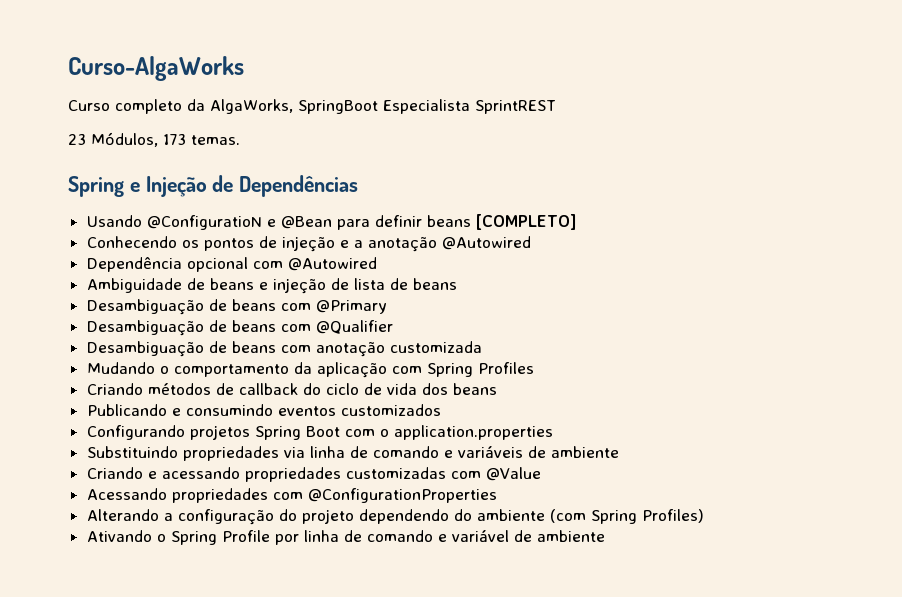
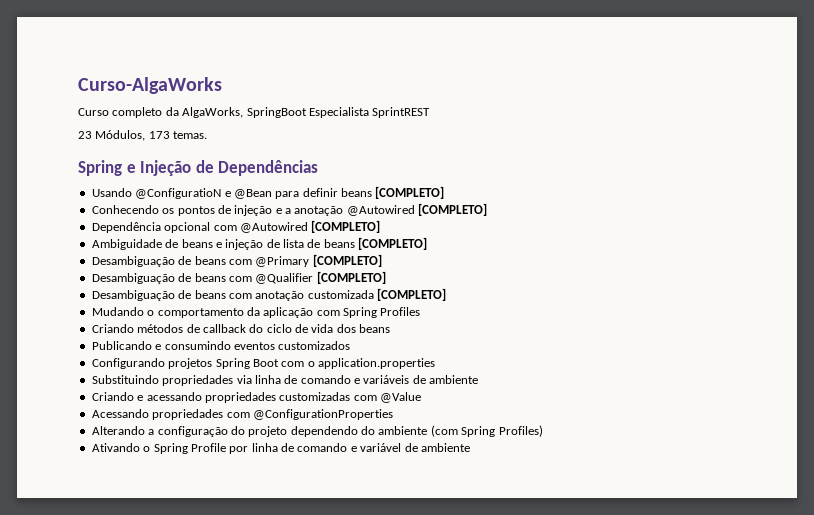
(531, 243) none -> [418,203,488,216] [COMPLETO]
(377, 264) none -> [311,220,381,233] [COMPLETO]
(457, 284) none -> [358,237,428,250] [COMPLETO]
(387, 307) none -> [312,254,382,267] [COMPLETO]
(393, 327) none -> [316,271,386,284] [COMPLETO]
(482, 347) none -> [377,288,446,301] [COMPLETO]

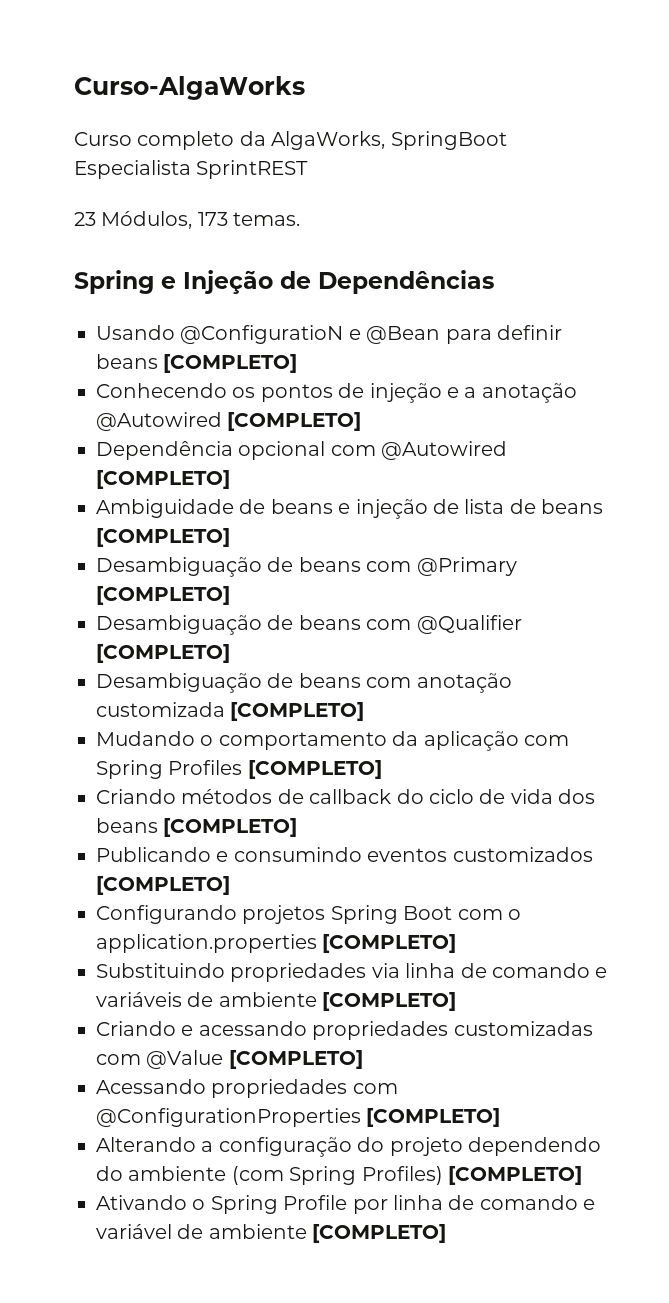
(421, 311) none -> [247,760,382,779] [COMPLETO]
(391, 328) none -> [163,818,298,837] [COMPLETO]
(351, 345) none -> [96,876,230,895] [COMPLETO]
(435, 363) none -> [322,934,457,953] [COMPLETO]
(479, 379) none -> [322,992,457,1011] [COMPLETO]
(421, 397) none -> [228,1050,363,1069] [COMPLETO]
(393, 414) none -> [366,1108,501,1127] [COMPLETO]
(543, 431) none -> [448,1166,582,1185] [COMPLETO]
(470, 447) none -> [312,1224,447,1243] [COMPLETO]

